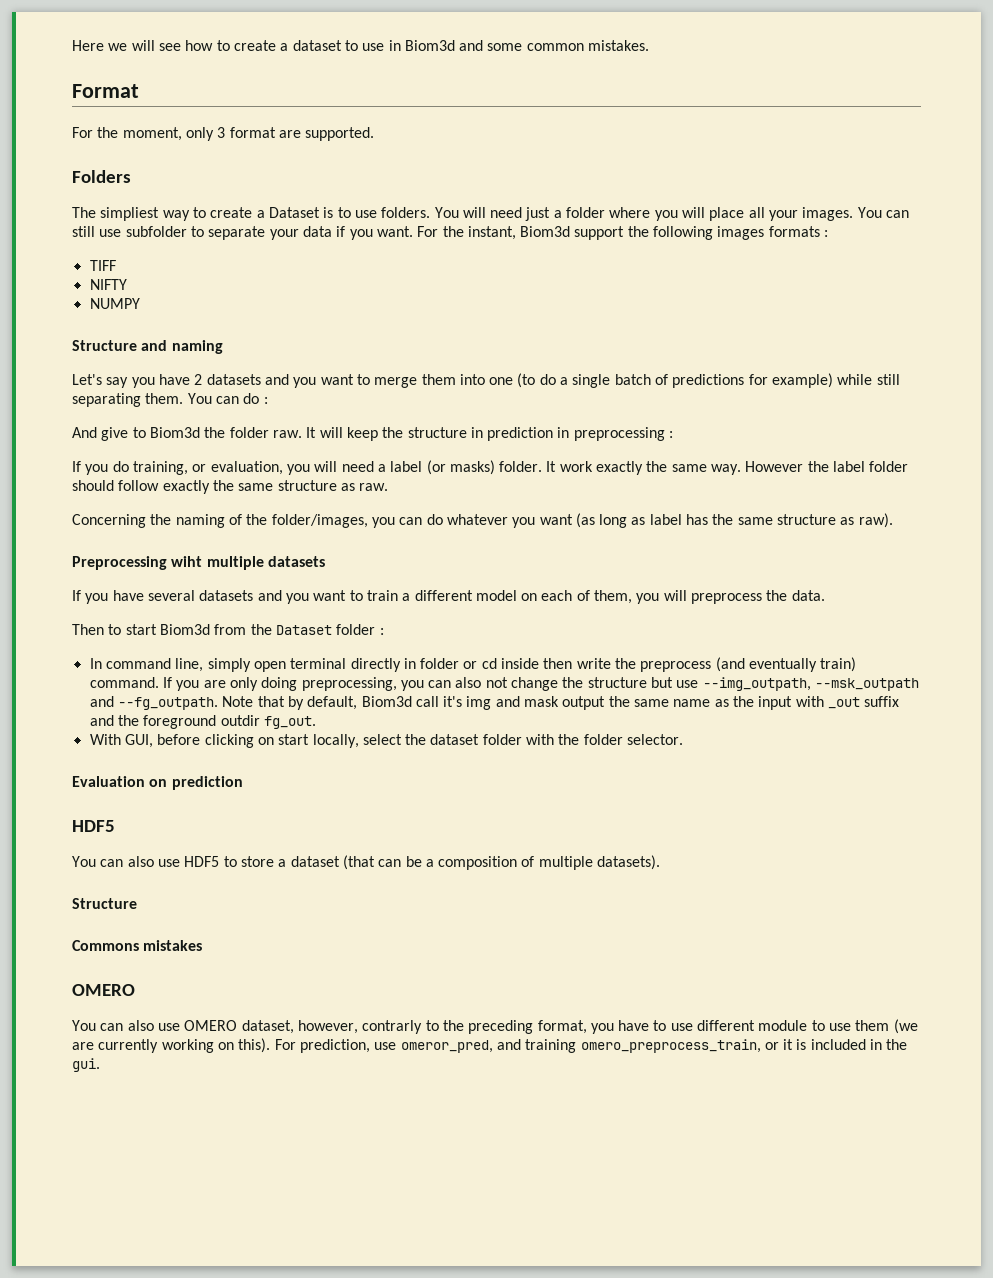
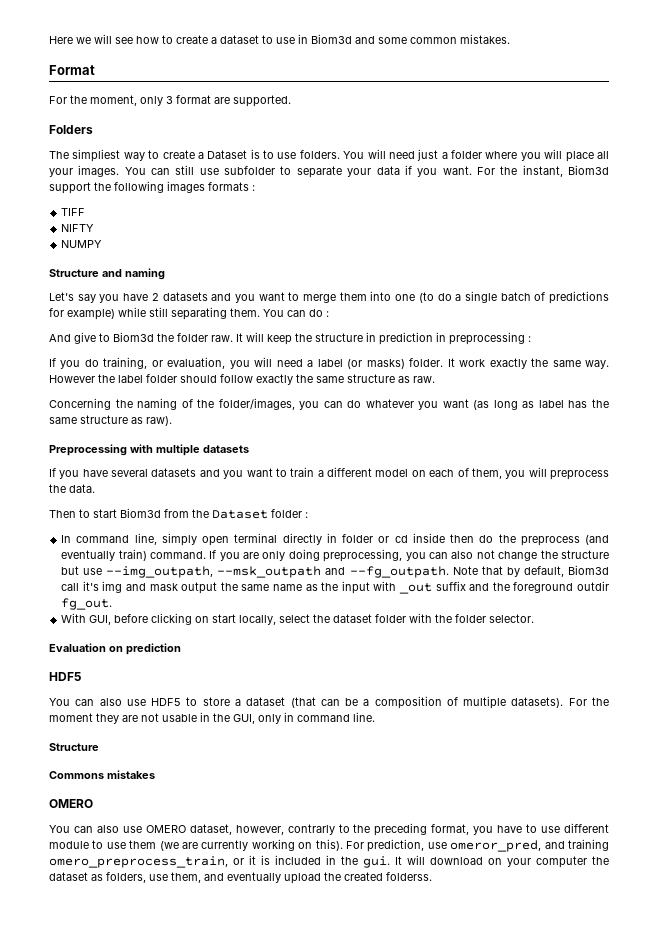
[171,556,203,567] wiht -> [130,444,153,453] with
[576,658,611,669] write -> [479,535,494,543] do
(661, 862) none -> [568,697,609,706] [49,712,375,724] For the moment they are not usable in the GUI, only in command line.
(100, 1065) none -> [395,855,609,868] [49,872,432,884] It will download on your computer the dataset as folders, use them, and eventually upload the created folderss.

